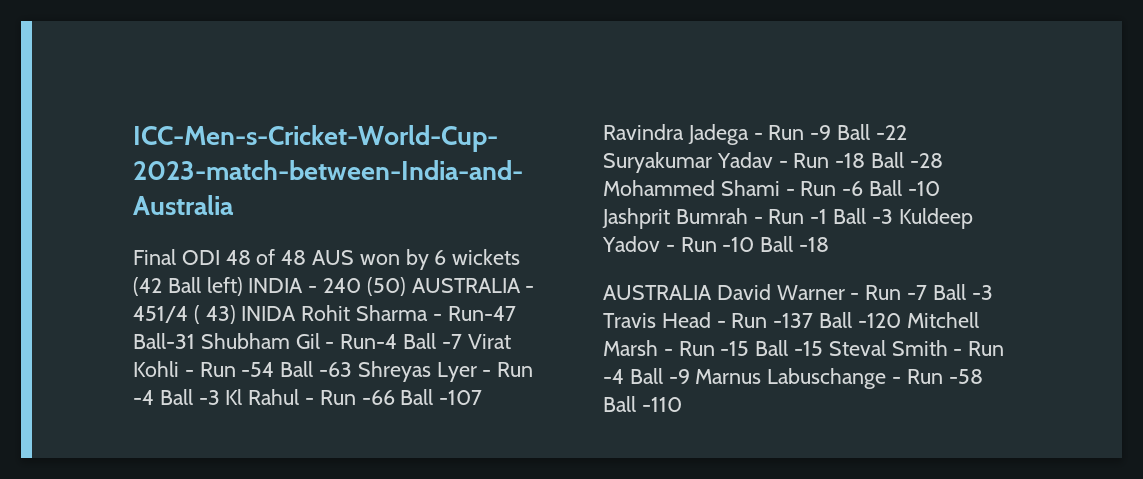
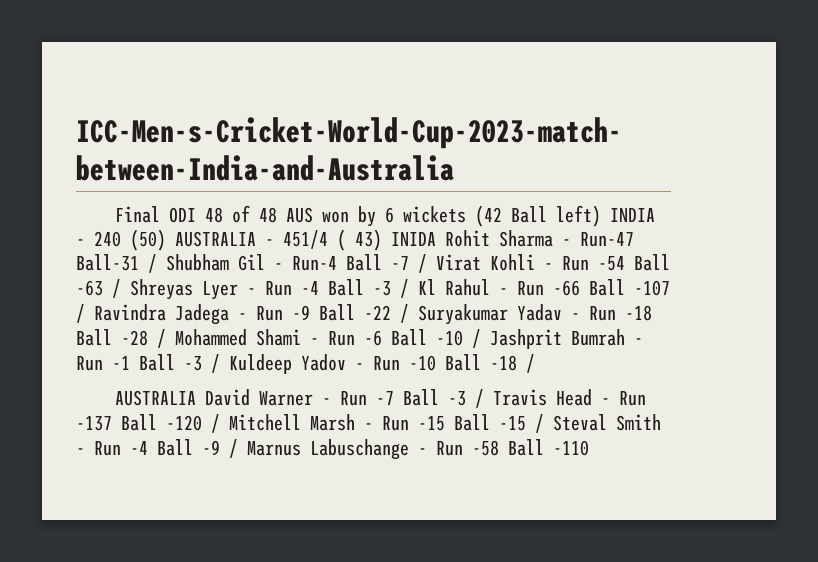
(195, 341) none -> [148,254,157,273] /
(462, 341) none -> [418,254,427,273] /
(353, 369) none -> [112,279,121,298] /
(220, 397) none -> [400,279,409,298] /
(483, 397) none -> [76,304,85,323] /
(907, 132) none -> [400,304,409,323] /
(943, 160) none -> [157,329,166,348] /
(940, 188) none -> [472,329,481,348] /
(893, 216) none -> [211,354,220,373] /
(830, 244) none -> [526,354,535,373] /
(993, 292) none -> [474,389,484,408] /
(901, 320) none -> [211,414,220,433] /
(824, 348) none -> [535,414,544,433] /
(690, 376) none -> [229,439,238,458] /

